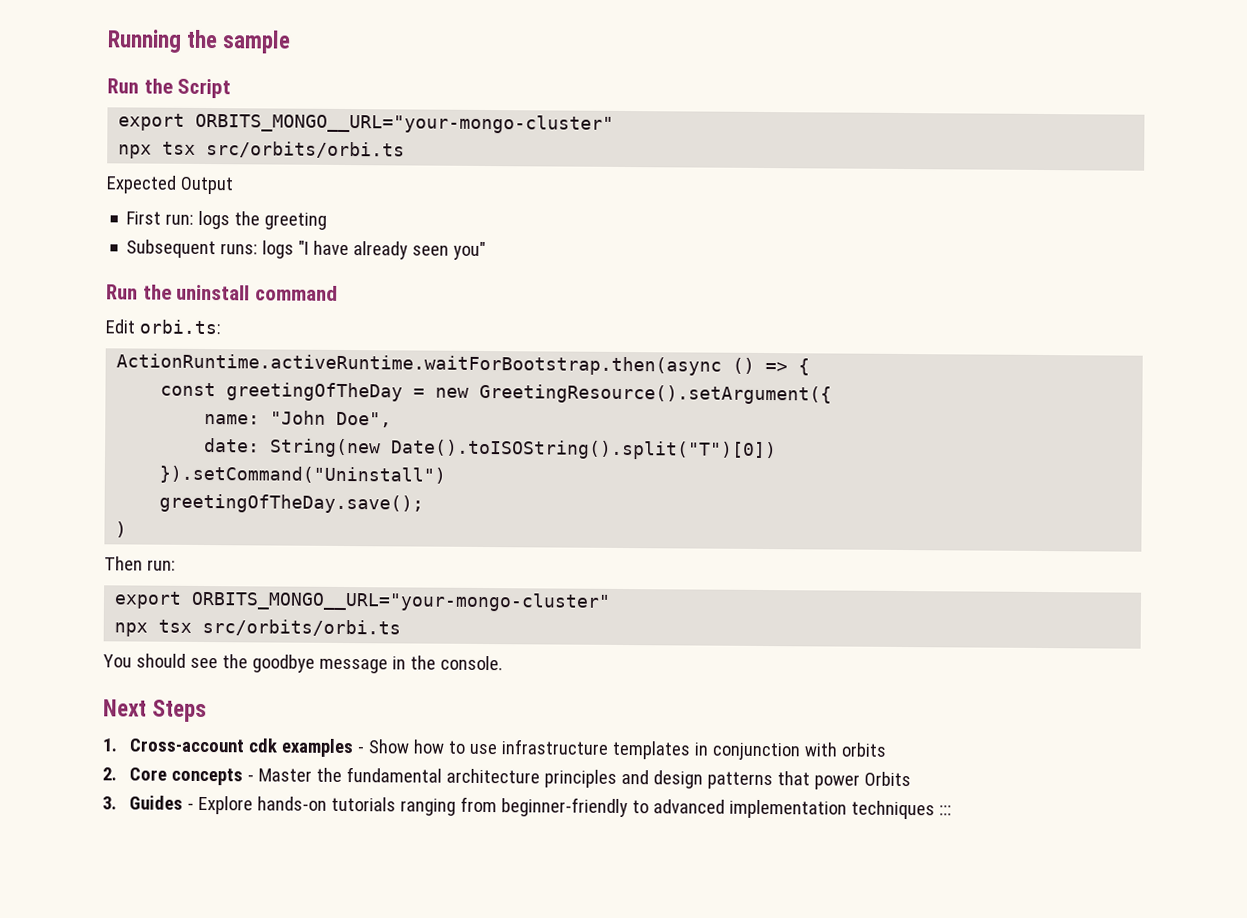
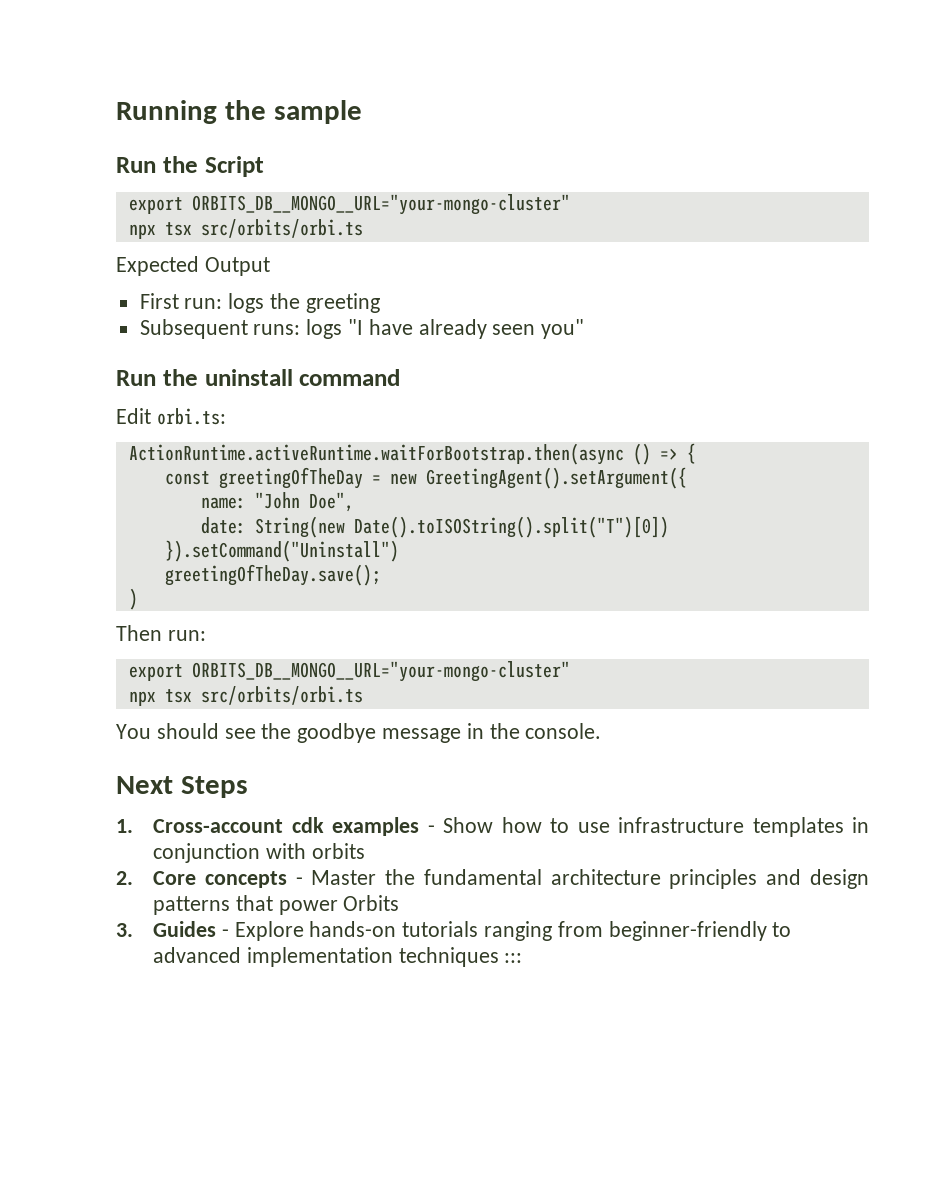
[195,112,615,134] ORBITS_MONGO__URL="your-mongo-cluster" -> [191,194,570,215] ORBITS_DB__MONGO__URL="your-mongo-cluster"
[479,383,833,405] GreetingResource().setArgument({ -> [425,467,687,489] GreetingAgent().setArgument({
[191,590,612,612] ORBITS_MONGO__URL="your-mongo-cluster" -> [191,661,570,682] ORBITS_DB__MONGO__URL="your-mongo-cluster"

